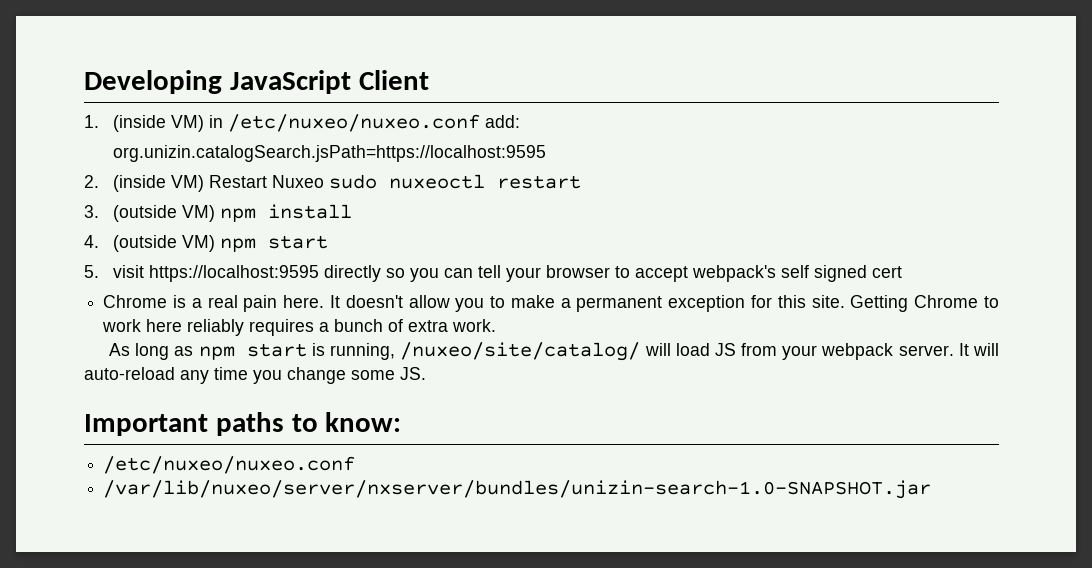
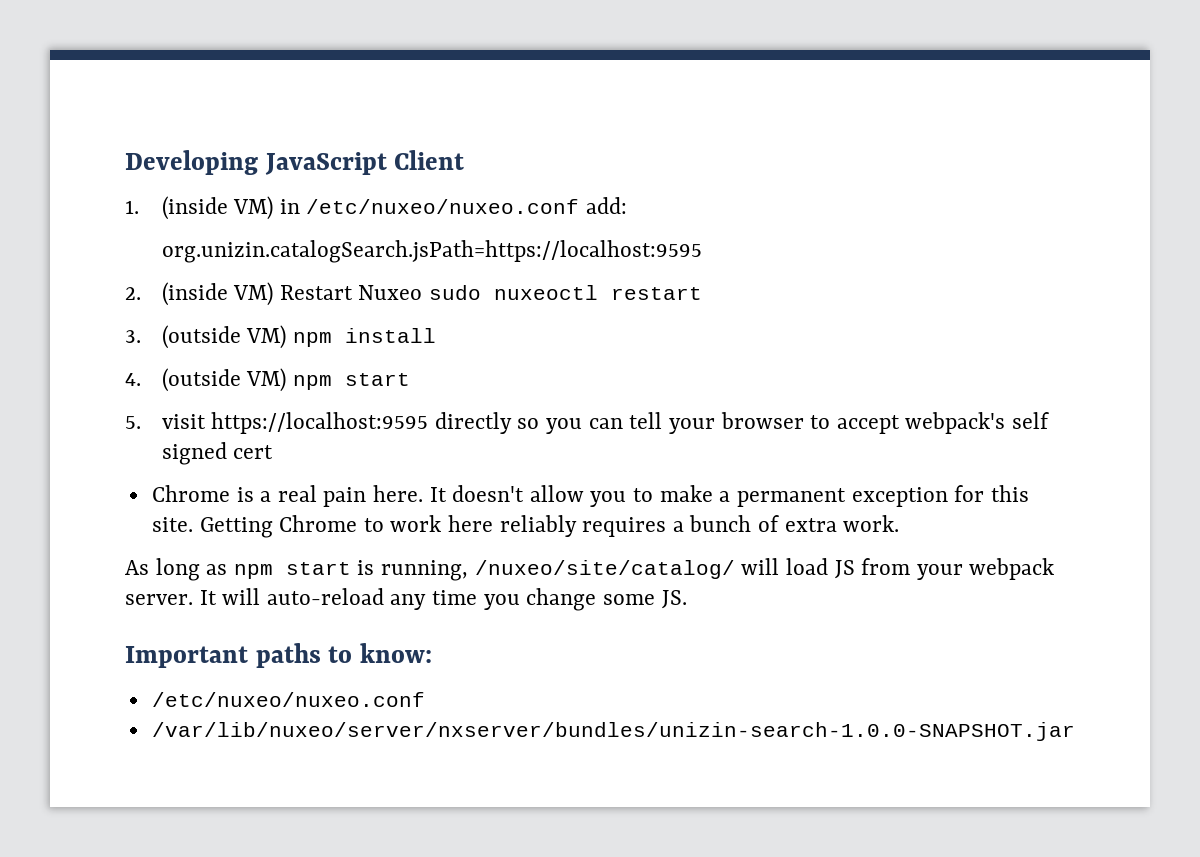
[103,480,932,499] /var/lib/nuxeo/server/nxserver/bundles/unizin-search-1.0-SNAPSHOT.jar -> [151,722,1075,741] /var/lib/nuxeo/server/nxserver/bundles/unizin-search-1.0.0-SNAPSHOT.jar

